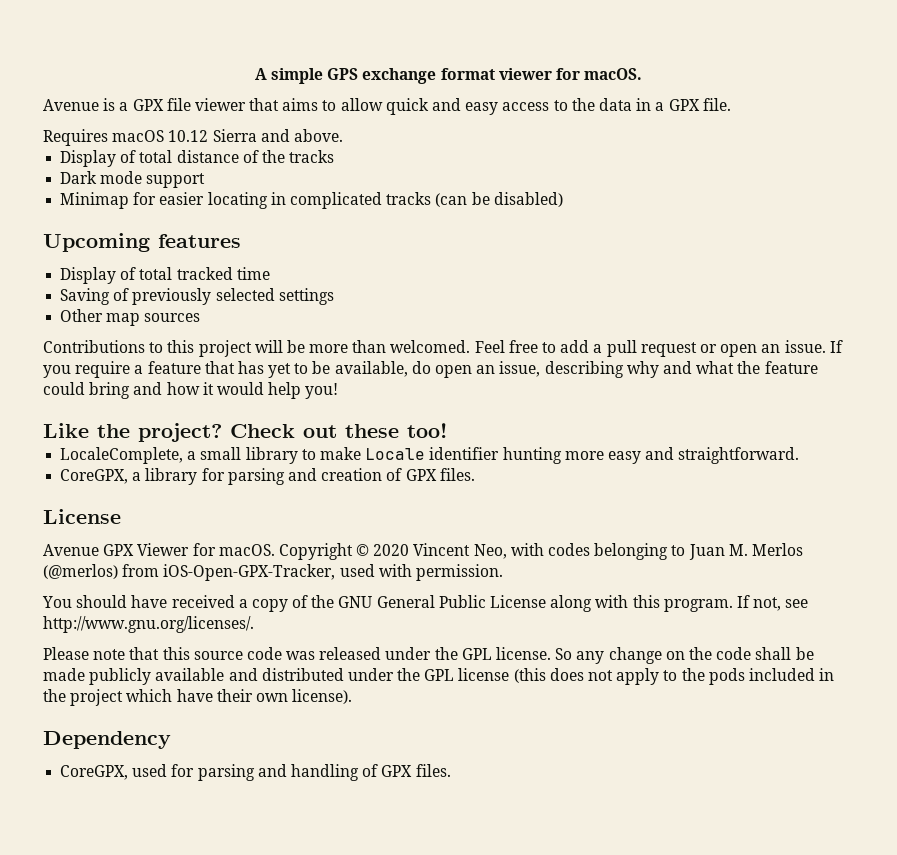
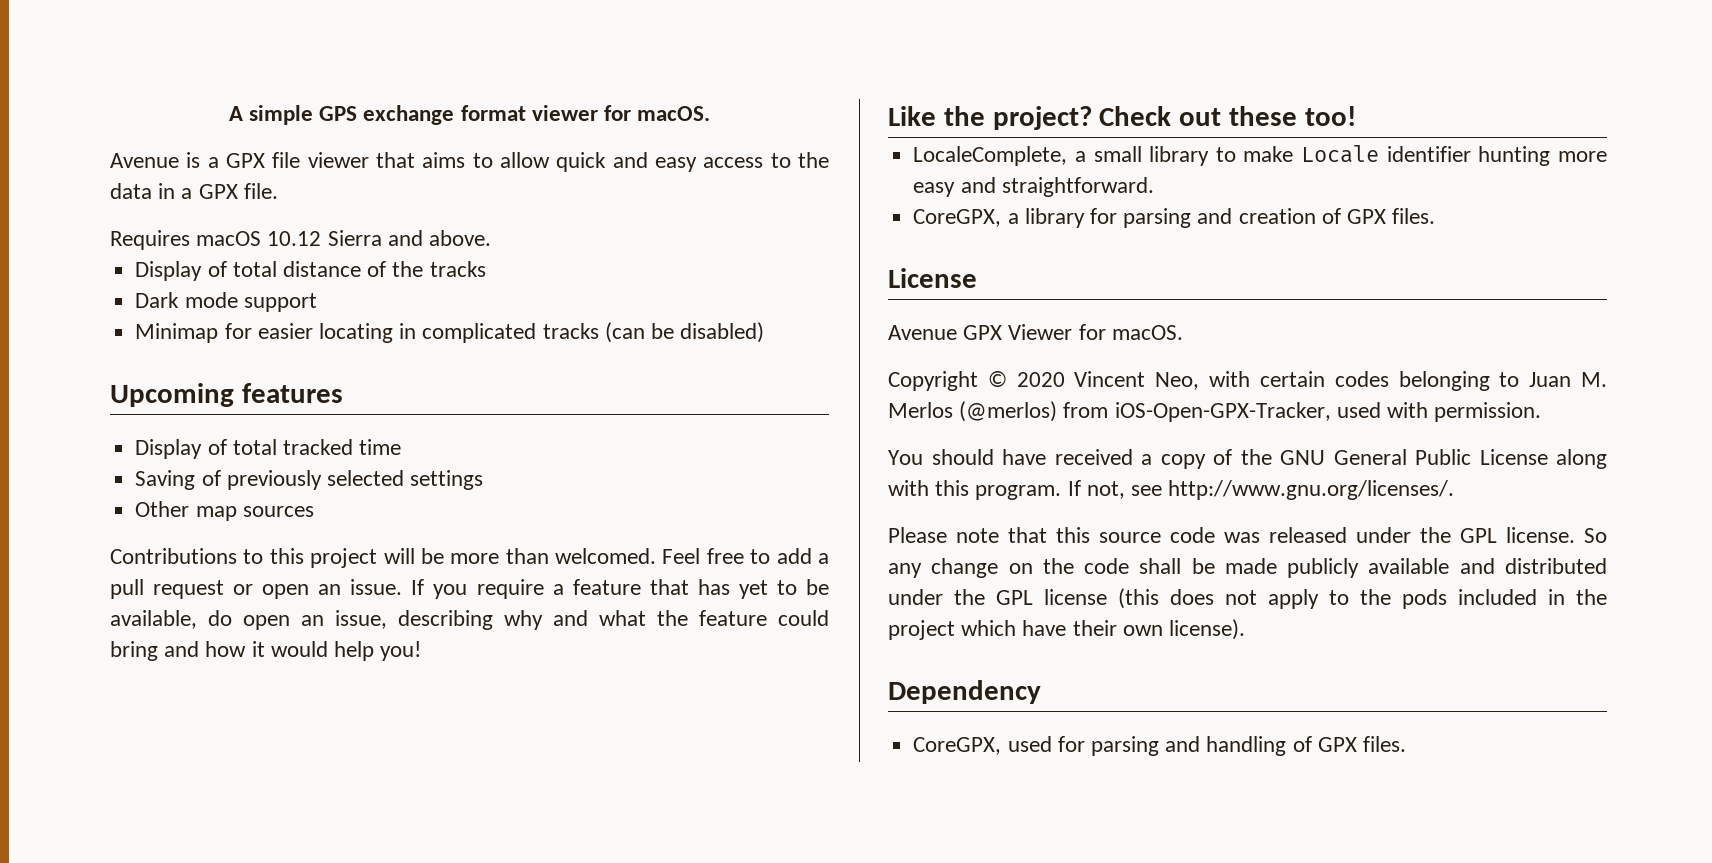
(275, 550) none -> (1183, 332) //
(544, 549) none -> [1259,371,1325,387] certain

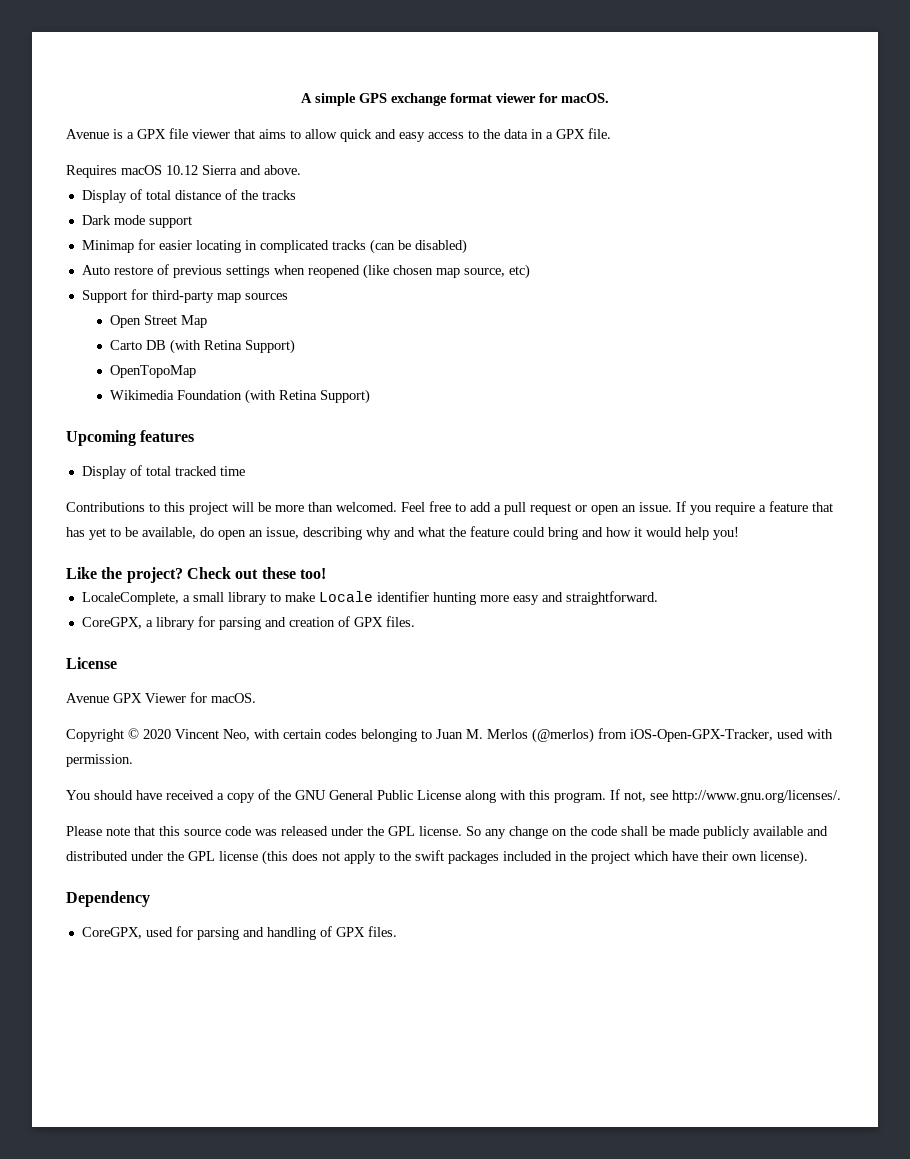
(765, 332) none -> [81,264,530,279] [81,289,288,303] [109,315,207,328] [109,339,295,354] [109,365,196,378] [109,389,370,404] // Auto restore of previous settings when reopened (like chosen map source, etc) // Support for third-party map sources // Open Street Map // Carto DB (with Retina Support) // OpenTopoMap // Wikimedia Foundation (with Retina Support)
[135,470,484,490] [135,501,314,521] // Saving of previously selected settings // Other map sources -> (245, 471) none
[1402,589,1447,609] pods -> [415,850,499,864] swift packages

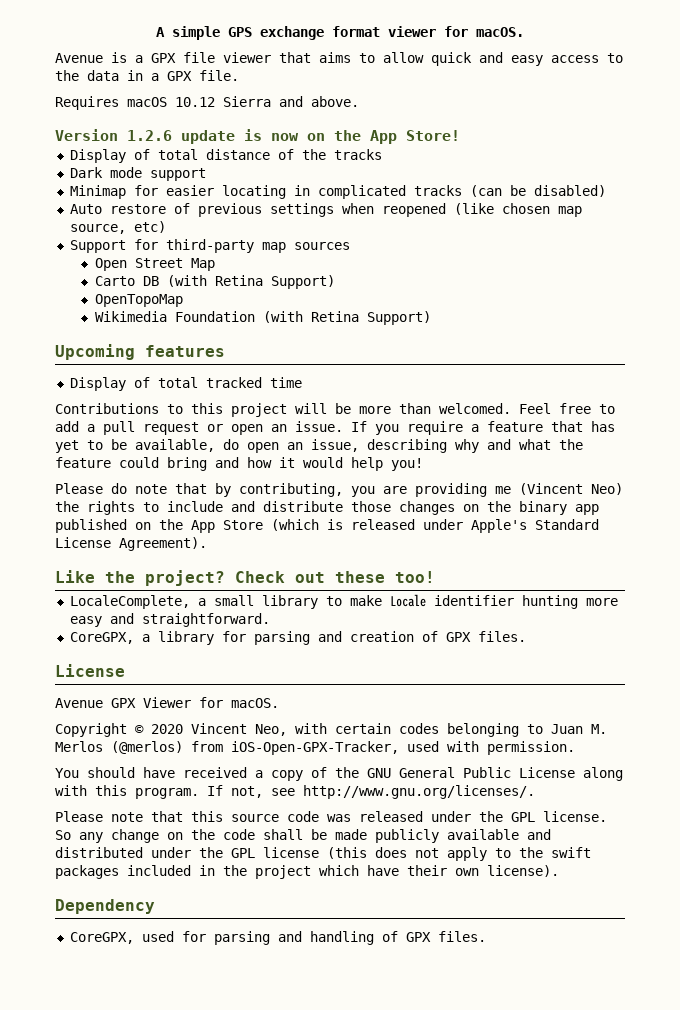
(301, 170) none -> [55,129,460,144] // Version 1.2.6 update is now on the App Store!
(739, 533) none -> [55,483,623,497] [55,501,599,515] [55,519,599,533] [55,537,207,551] // Please do note that by contributing, you are providing me (Vincent Neo) the rights to include and distribute those changes on the binary app published on the App Store (which is released under Apple's Standard License Agreement).

